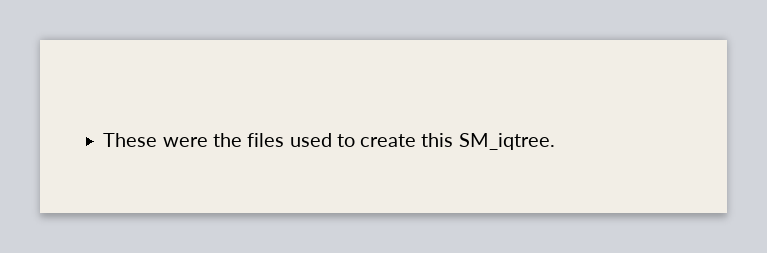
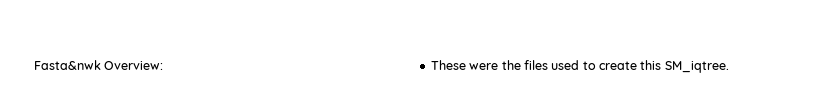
(103, 140) none -> [34,60,164,70] Fasta&nwk Overview: //

